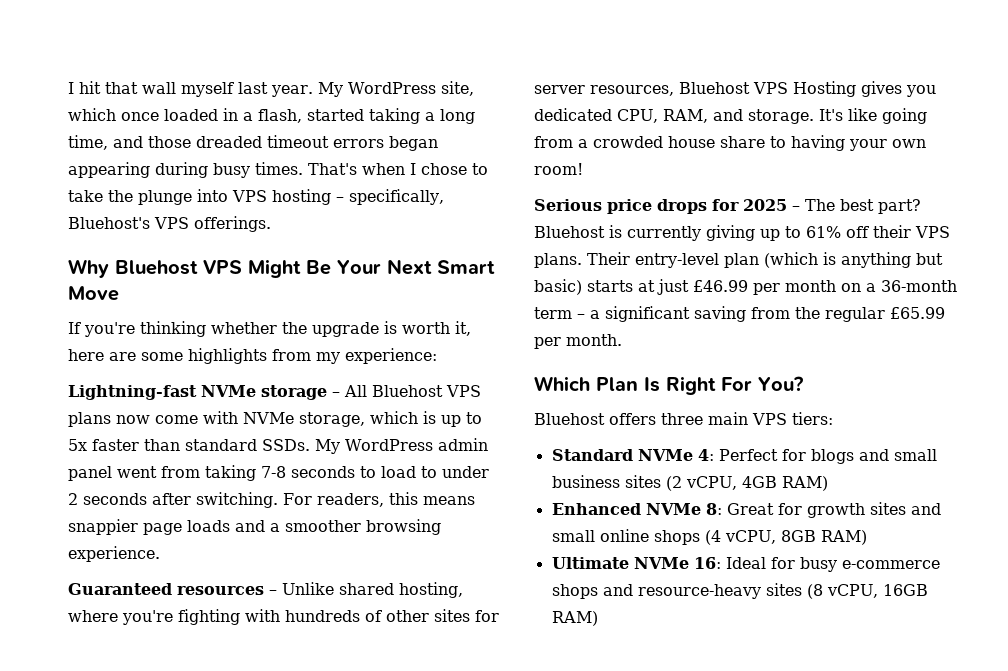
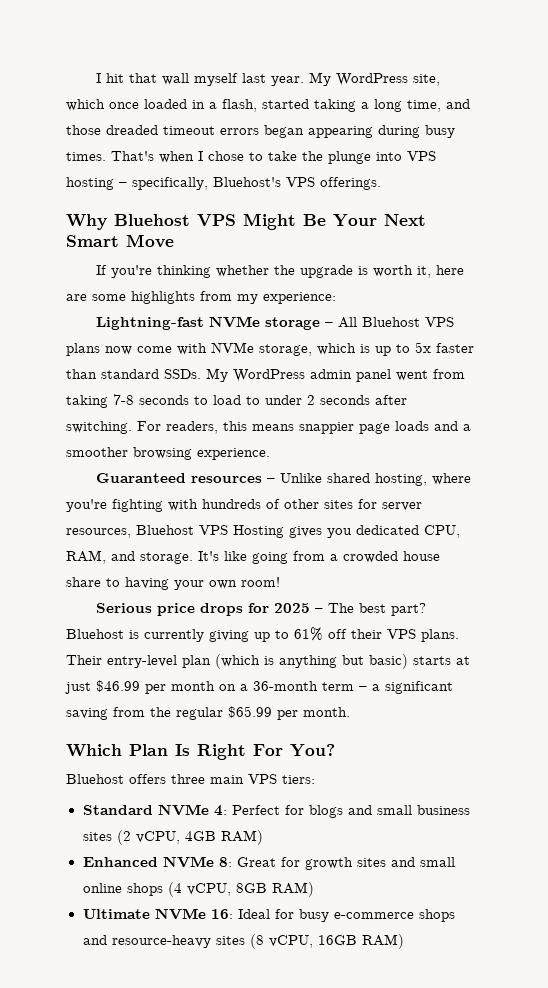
[693,280,748,292] £46.99 -> [96,680,140,692] $46.99
[890,307,945,319] £65.99 -> [228,706,272,718] $65.99

